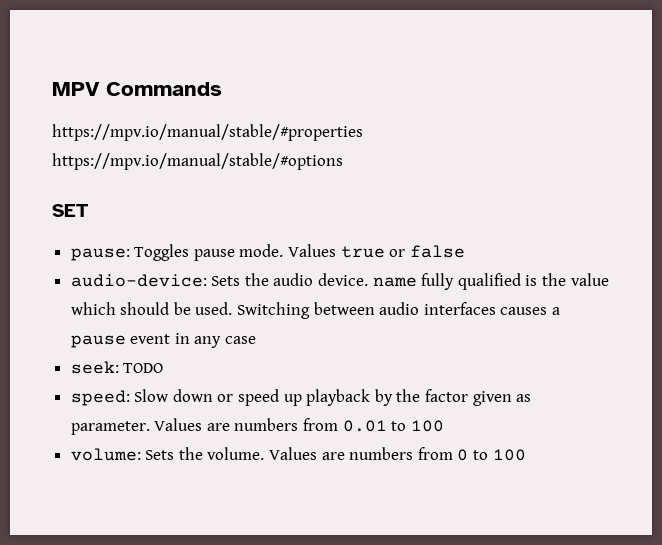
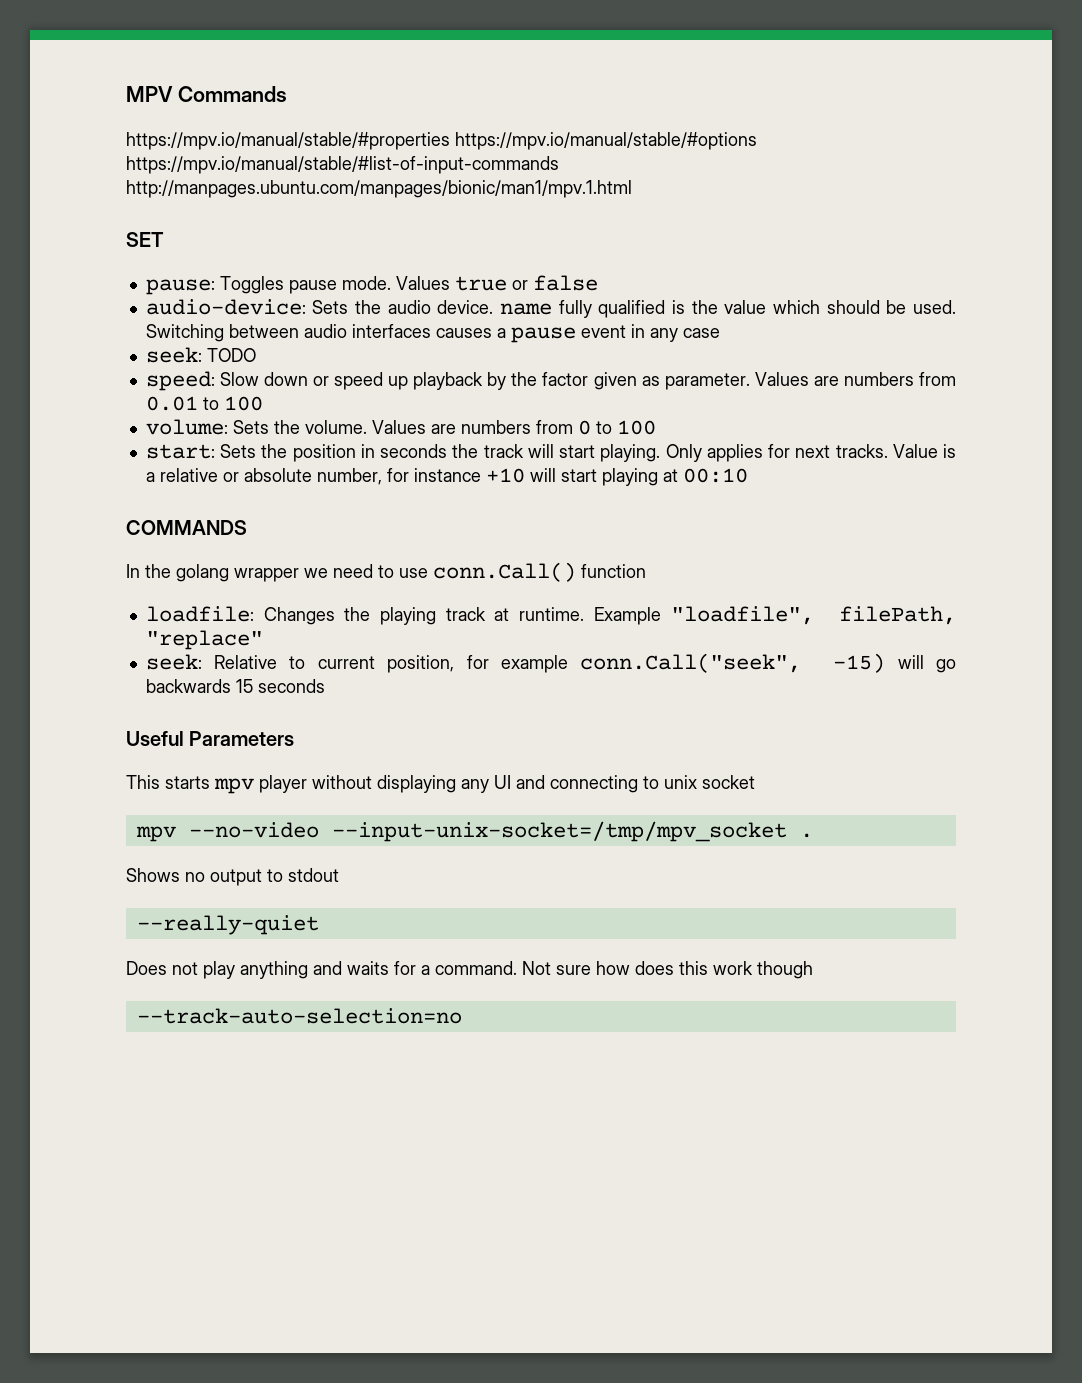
(343, 161) none -> [126,156,559,174] [126,180,632,198] https://mpv.io/manual/stable/#list-of-input-commands http://manpages.ubuntu.com/manpages/bionic/man1/mpv.1.html
(526, 455) none -> [145,444,956,462] [145,468,748,486] [126,520,247,535] [126,562,646,582] [145,606,957,625] [145,630,263,650] [145,653,956,673] [145,679,325,693] [126,731,295,746] [126,775,755,794] [135,821,813,842] [126,868,339,886] [136,915,319,935] [126,961,813,979] [136,1008,462,1024] // start: Sets the position in seconds the track will start playing. Only applies for next tracks. Value is a relative or absolute number, for instance +10 will start playing at 00:10 // COMMANDS // In the golang wrapper we need to use conn.Call() function // loadfile: Changes the playing track at runtime. Example "loadfile", filePath, "replace" // seek: Relative to current position, for example conn.Call("seek", -15) will go backwards 15 seconds // Useful Parameters // This starts mpv player without displaying any UI and connecting to unix socket // mpv --no-video --input-unix-socket=/tmp/mpv_socket . // Shows no output to stdout // --really-quiet // Does not play anything and waits for a command. Not sure how does this work though // --track-auto-selection=no

